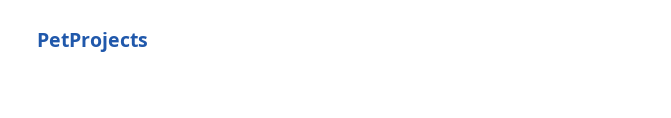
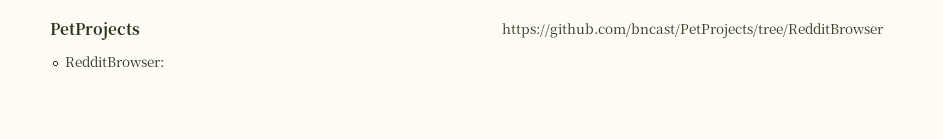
(148, 42) none -> [64,56,164,67] [501,23,884,38] // RedditBrowser: https://github.com/bncast/PetProjects/tree/RedditBrowser

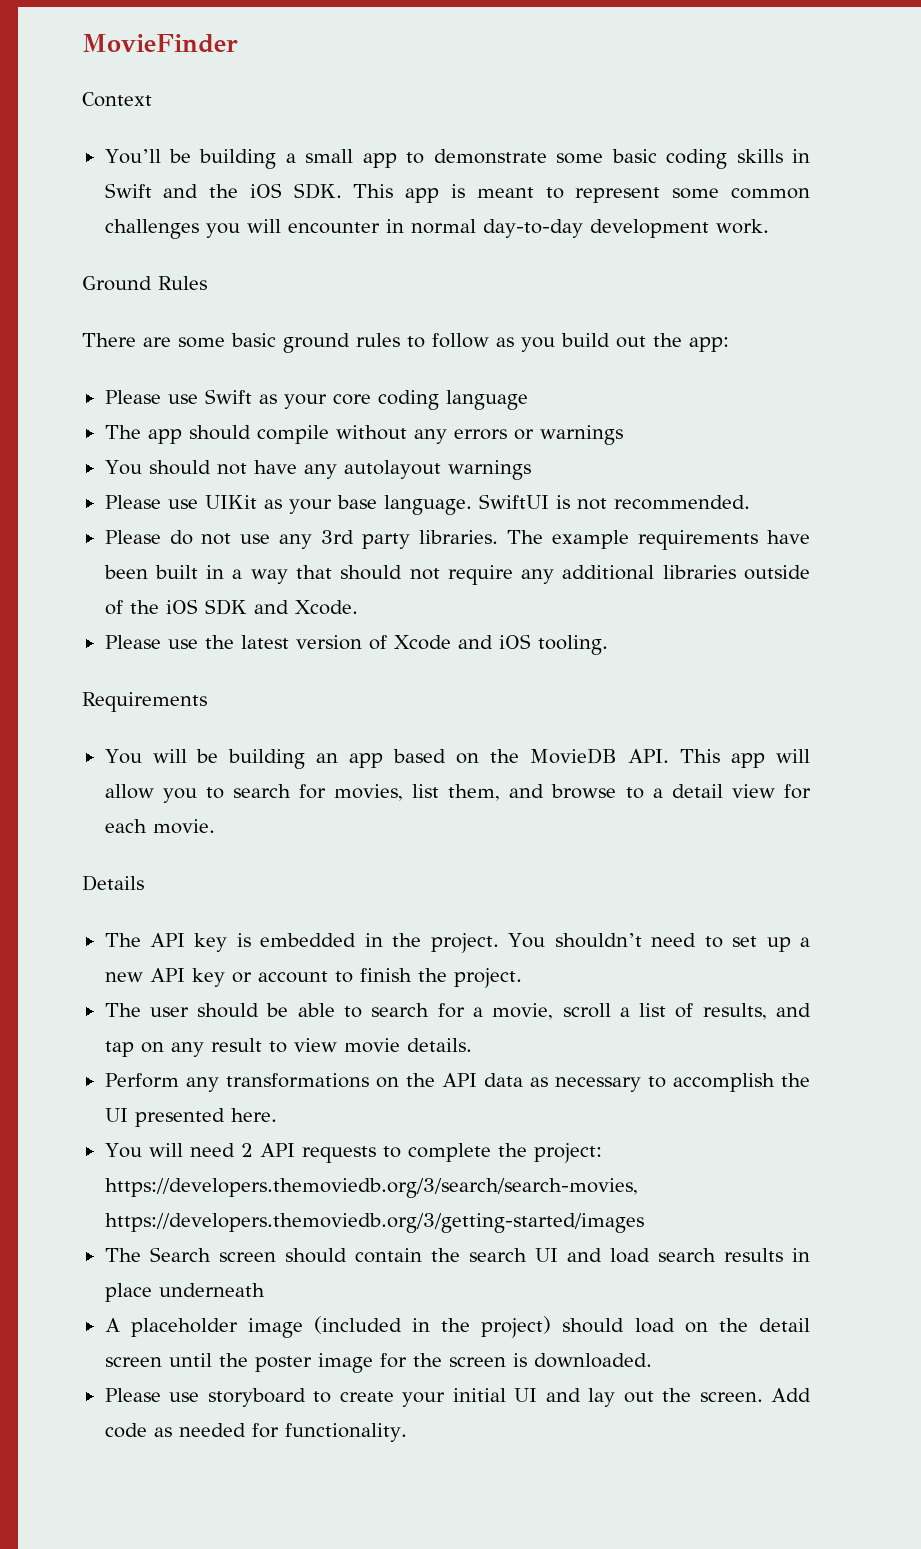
[50,22,140,40] [64,56,164,67] [501,23,884,38] PetProjects // RedditBrowser: https://github.com/bncast/PetProjects/tree/RedditBrowser -> [82,34,238,53] [82,92,152,107] [104,149,811,169] [104,183,811,203] [104,219,769,239] [82,276,207,291] [82,333,729,353] [104,389,528,410] [104,425,623,445] [104,460,531,480] [104,494,750,515] [104,530,811,550] [103,565,811,585] [104,599,358,615] [104,634,608,655] [82,692,207,712] [104,748,811,769] [104,784,811,803] [104,819,215,834] [82,875,144,891] [104,933,810,953] [104,968,522,988] [104,1003,811,1020] [104,1038,472,1057] [104,1073,810,1092] [104,1108,277,1127] [104,1143,602,1163] [104,1178,638,1198] [104,1213,644,1233] [104,1247,811,1263] [104,1283,265,1302] [104,1316,810,1338] [104,1353,652,1373] [104,1388,812,1407] [104,1423,407,1442] MovieFinder // Context // You’ll be building a small app to demonstrate some basic coding skills in Swift and the iOS SDK. This app is meant to represent some common challenges you will encounter in normal day-to-day development work. // Ground Rules // There are some basic ground rules to follow as you build out the app: // Please use Swift as your core coding language // The app should compile without any errors or warnings // You should not have any autolayout warnings // Please use UIKit as your base language. SwiftUI is not recommended. // Please do not use any 3rd party libraries. The example requirements have been built in a way that should not require any additional libraries outside of the iOS SDK and Xcode. // Please use the latest version of Xcode and iOS tooling. // Requirements // You will be building an app based on the MovieDB API. This app will allow you to search for movies, list them, and browse to a detail view for each movie. // Details // The API key is embedded in the project. You shouldn’t need to set up a new API key or account to finish the project. // The user should be able to search for a movie, scroll a list of results, and tap on any result to view movie details. // Perform any transformations on the API data as necessary to accomplish the UI presented here. // You will need 2 API requests to complete the project: https://developers.themoviedb.org/3/search/search-movies, https://developers.themoviedb.org/3/getting-started/images // The Search screen should contain the search UI and load search results in place underneath // A placeholder image (included in the project) should load on the detail screen until the poster image for the screen is downloaded. // Please use storyboard to create your initial UI and lay out the screen. Add code as needed for functionality.

